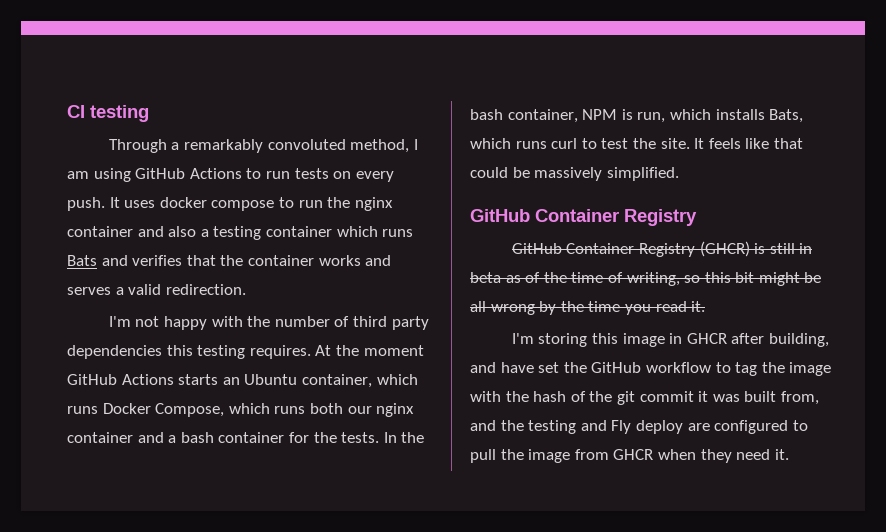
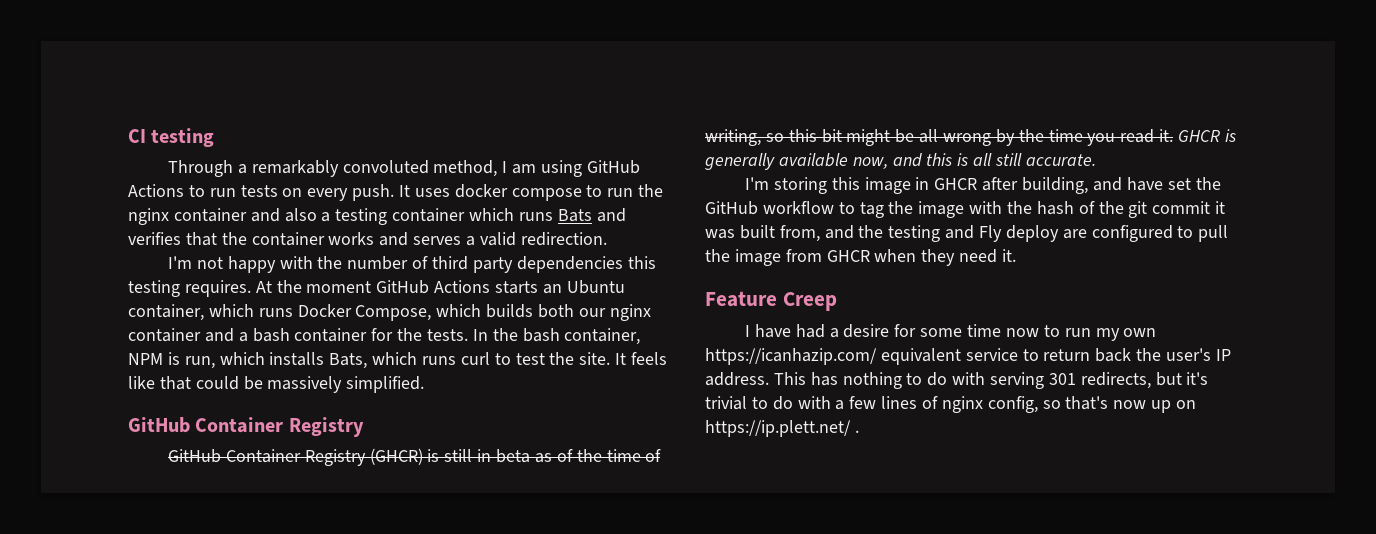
[274,406,306,414] runs -> [486,304,534,318] builds
(706, 306) none -> [1178,129,1236,142] [705,153,1096,170] GHCR is generally available now, and this is all still accurate.
(789, 454) none -> [705,291,837,311] [745,324,1157,341] [705,348,1231,365] [705,372,1209,389] [705,396,1197,413] [705,420,859,437] // Feature Creep // I have had a desire for some time now to run my own https://icanhazip.com/ equivalent service to return back the user's IP address. This has nothing to do with serving 301 redirects, but it's trivial to do with a few lines of nginx config, so that's now up on https://ip.plett.net/ .

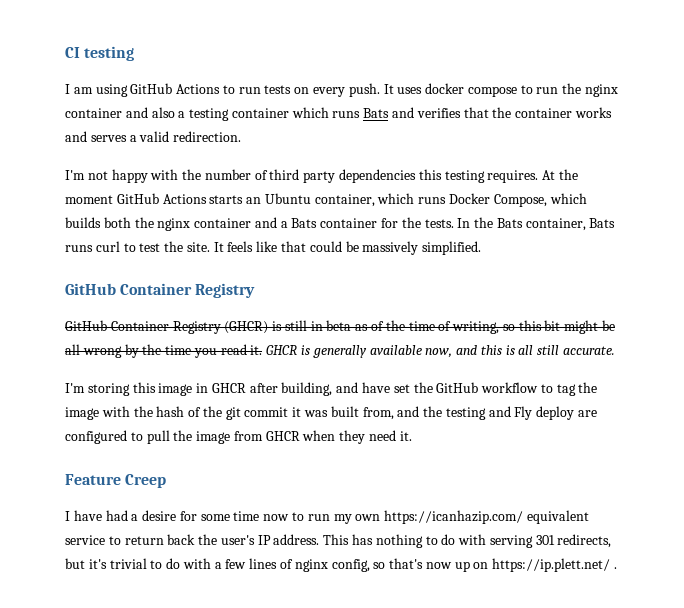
[168,160,498,177] Through a remarkably convoluted method, -> (135, 53) none
[578,308,606,317] our -> [134,217,154,228] the
[252,328,290,342] bash -> [291,218,318,228] Bats
[522,328,641,345] [128,352,418,369] bash container, NPM is run, which installs Bats, which -> [496,218,616,231] Bats container, Bats

